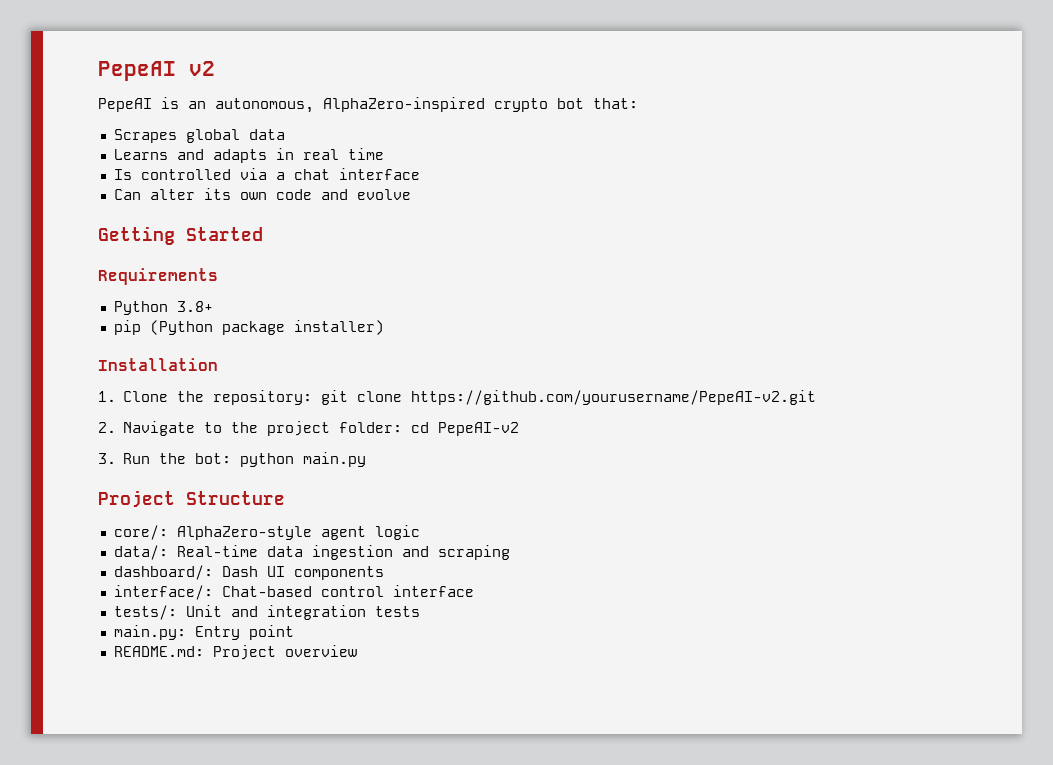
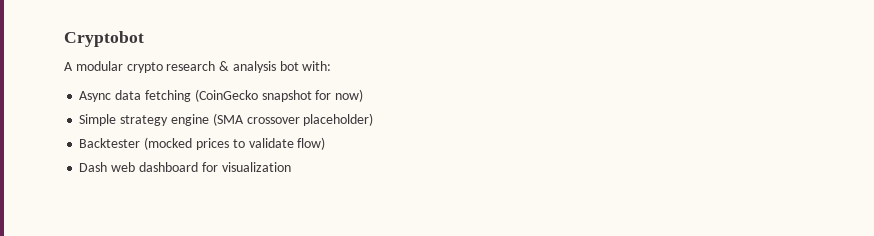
[98,61,215,81] [98,97,638,113] [113,129,285,143] [113,148,384,163] [113,168,420,180] [113,188,411,200] [98,226,263,245] [98,268,218,285] [113,301,213,315] [113,320,384,335] [98,358,218,371] [98,390,817,405] [98,421,520,436] [98,452,367,467] [98,490,285,508] [113,525,420,540] [113,545,510,560] [113,565,384,580] [113,585,474,600] [113,605,420,620] [113,625,294,640] [113,645,357,660] PepeAI v2 // PepeAI is an autonomous, AlphaZero-inspired crypto bot that: // Scrapes global data // Learns and adapts in real time // Is controlled via a chat interface // Can alter its own code and evolve // Getting Started // Requirements // Python 3.8+ // pip (Python package installer) // Installation // 1. Clone the repository: git clone https://github.com/yourusername/PepeAI-v2.git // 2. Navigate to the project folder: cd PepeAI-v2 // 3. Run the bot: python main.py // Project Structure // core/: AlphaZero-style agent logic // data/: Real-time data ingestion and scraping // dashboard/: Dash UI components // interface/: Chat-based control interface // tests/: Unit and integration tests // main.py: Entry point // README.md: Project overview -> [64,31,144,47] [64,61,332,73] [79,89,364,102] [79,113,374,126] [79,137,326,150] [79,162,291,172] Cryptobot // A modular crypto research & analysis bot with: // Async data fetching (CoinGecko snapshot for now) // Simple strategy engine (SMA crossover placeholder) // Backtester (mocked prices to validate flow) // Dash web dashboard for visualization

